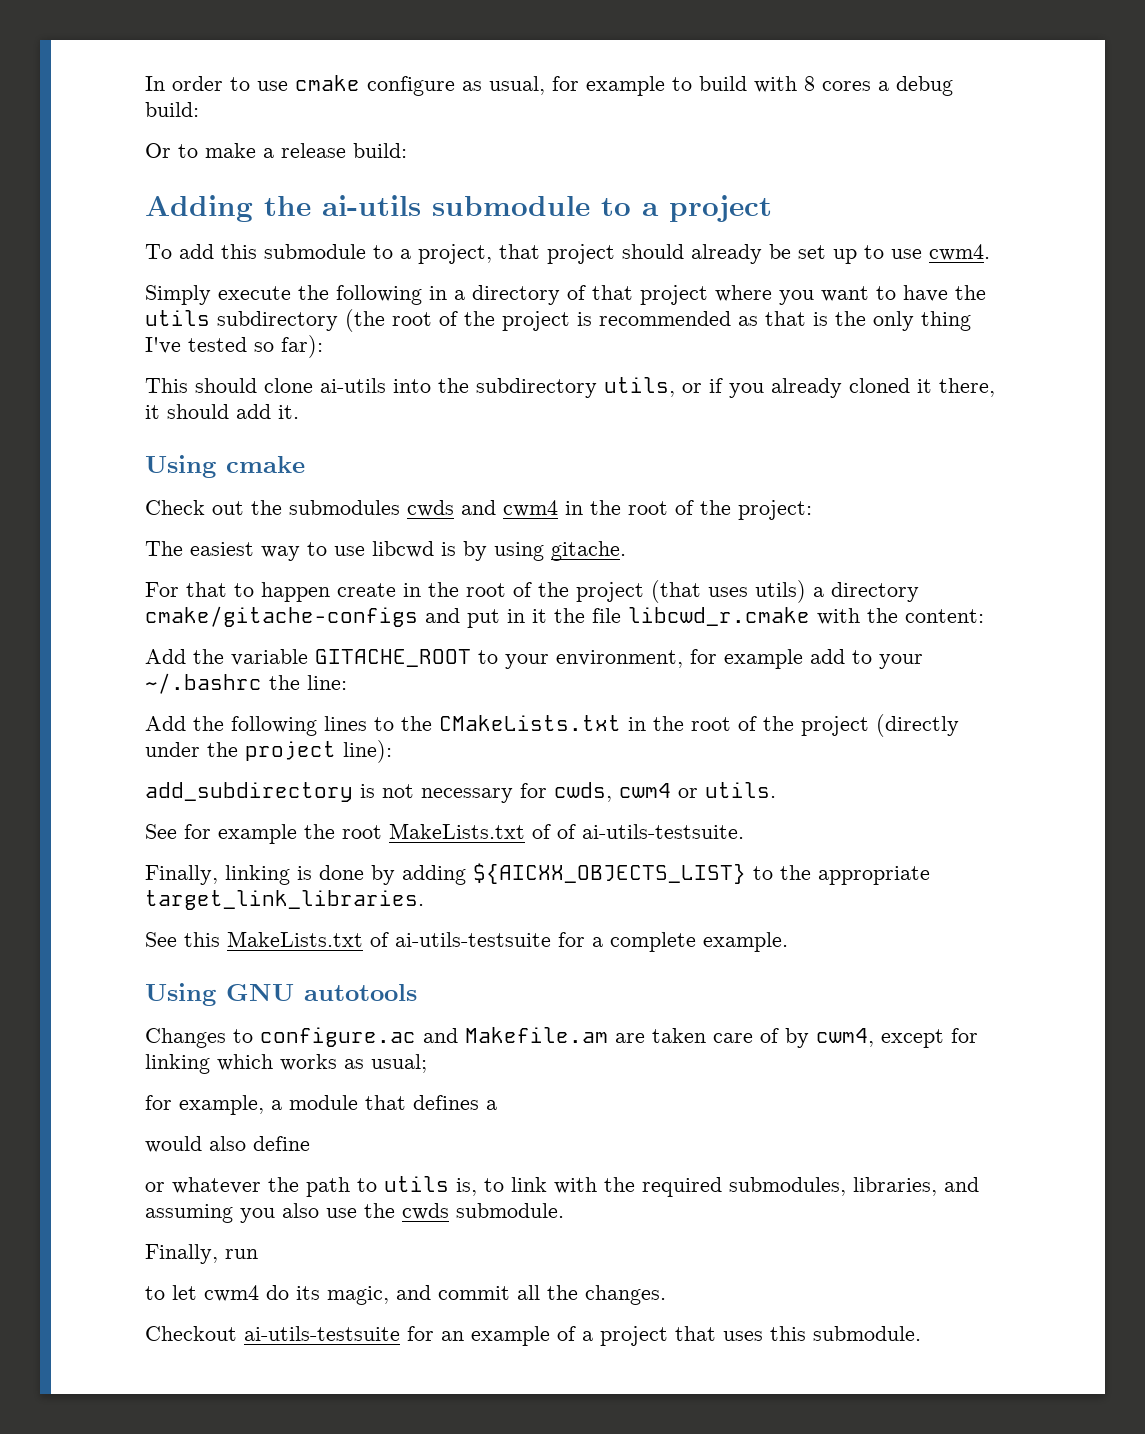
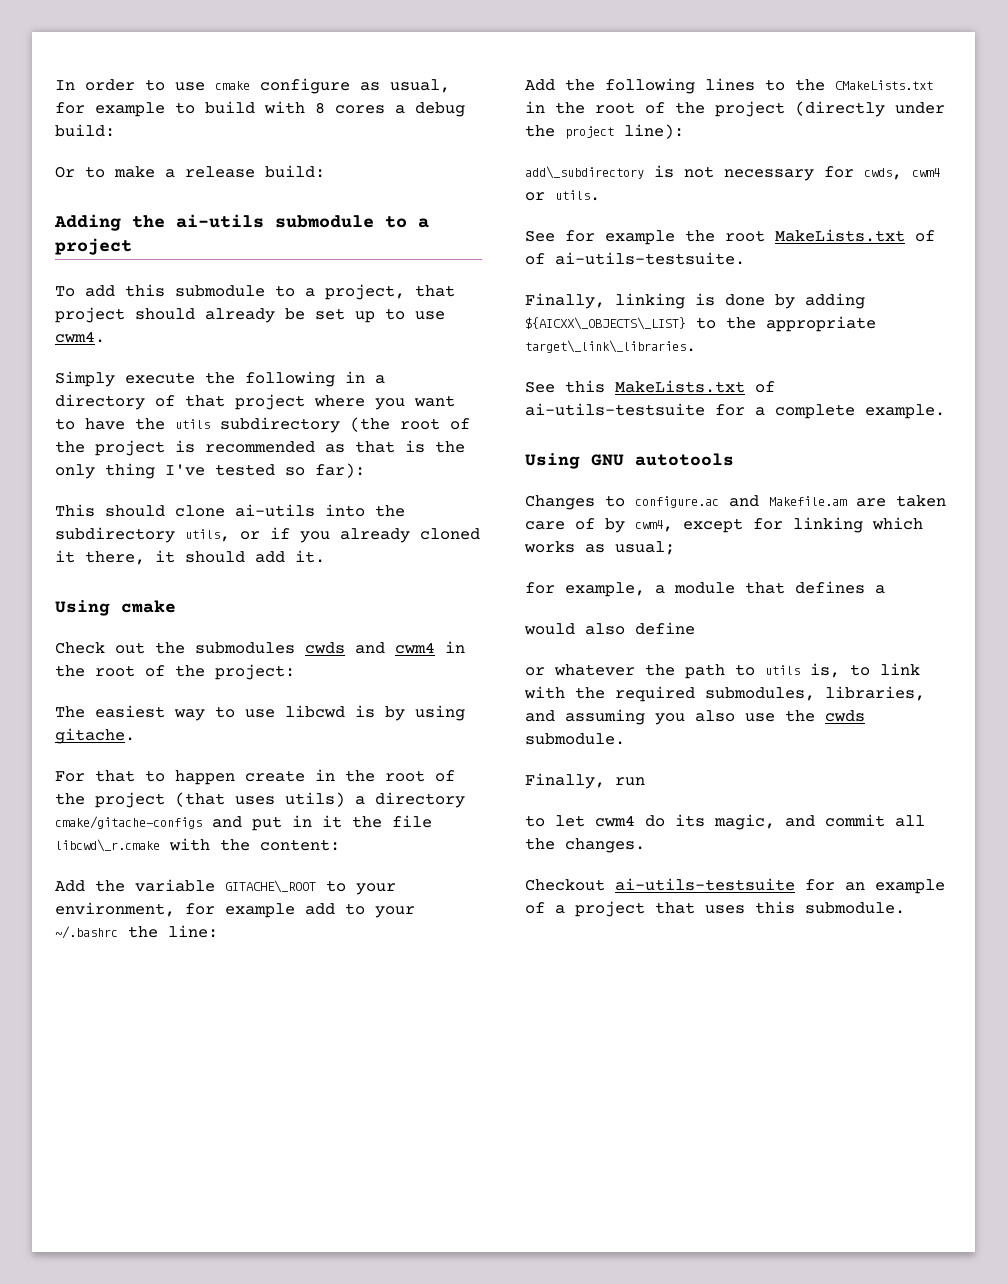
[628,607,810,626] libcwd_r.cmake -> [55,839,160,852] libcwd\_r.cmake
[315,649,471,667] GITACHE_ROOT -> [225,880,316,893] GITACHE\_ROOT
[145,782,353,802] add_subdirectory -> [525,166,644,179] add\_subdirectory
[473,863,746,884] ${AICXX_OBJECTS_LIST} -> [525,317,686,330] ${AICXX\_OBJECTS\_LIST}
[145,890,424,910] target_link_libraries. -> [525,340,696,353] target\_link\_libraries.

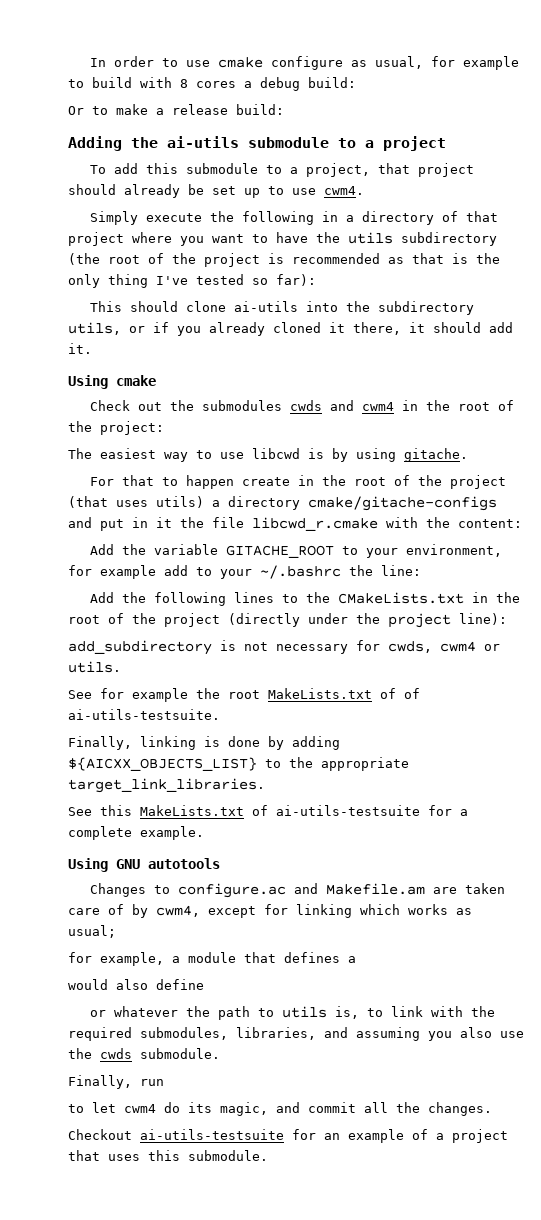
[55,839,160,852] libcwd\_r.cmake -> [252,517,378,531] libcwd_r.cmake
[225,880,316,893] GITACHE\_ROOT -> [225,545,334,558] GITACHE_ROOT
[525,166,644,179] add\_subdirectory -> [68,640,212,655] add_subdirectory
[525,317,686,330] ${AICXX\_OBJECTS\_LIST} -> [68,757,257,771] ${AICXX_OBJECTS_LIST}
[525,340,696,353] target\_link\_libraries. -> [68,778,265,793] target_link_libraries.

